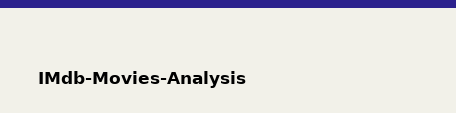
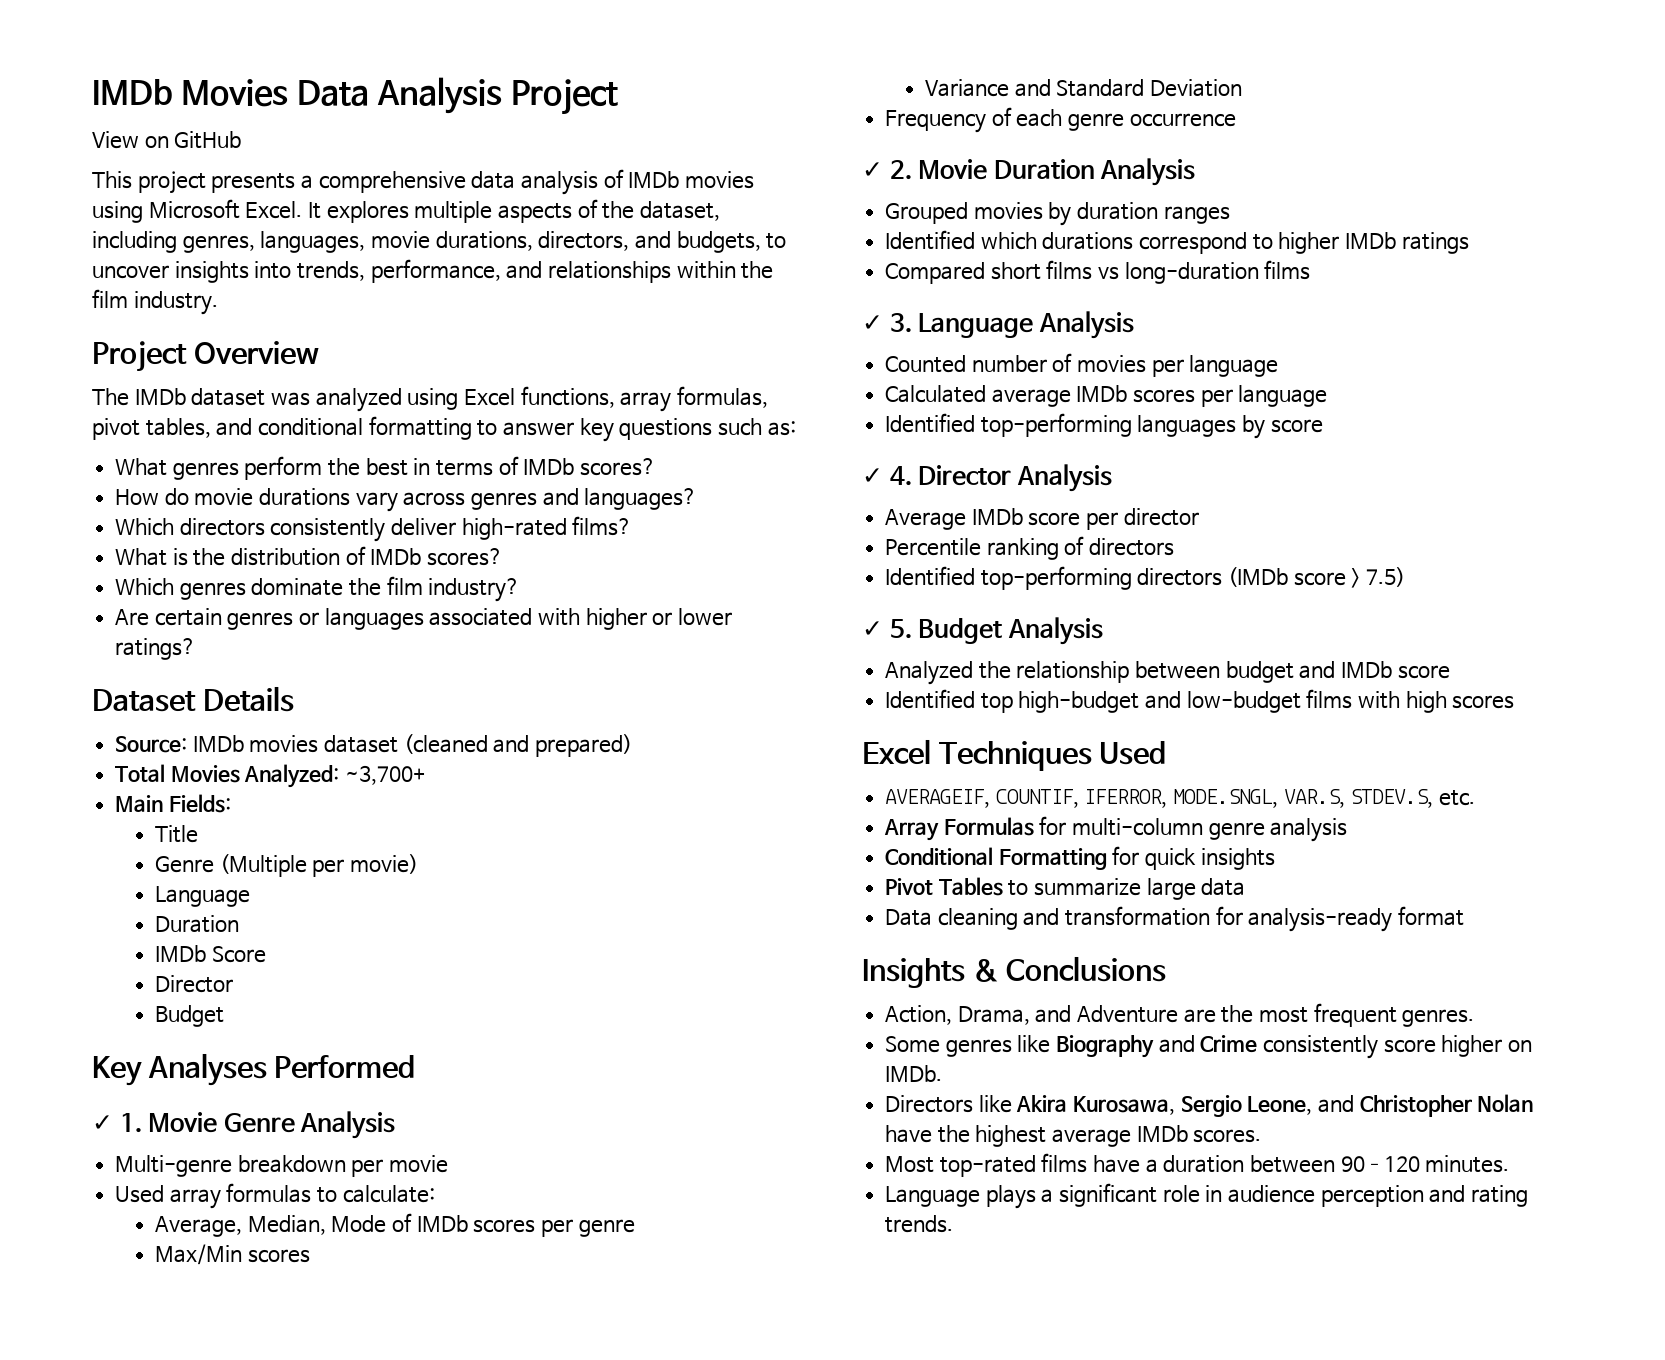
[38,71,246,88] IMdb-Movies-Analysis -> [92,77,618,115] [92,131,242,149] [92,169,754,195] [92,199,720,223] [92,231,787,253] [92,259,774,283] [92,289,218,315] [92,341,319,372] [92,386,768,412] [92,416,796,442] [115,456,657,480] [115,488,698,512] [115,516,633,542] [115,546,504,566] [115,576,521,602] [115,608,733,630] [115,638,197,660] [92,686,294,712] [115,734,633,757] [115,764,426,788] [115,794,231,813] [154,825,198,843] [154,854,418,877] [154,886,250,907] [154,915,239,933] [154,945,266,963] [154,975,233,993] [154,1005,224,1027] [92,1053,416,1086] [92,1111,396,1139] [115,1155,449,1177] [115,1183,435,1209] [154,1213,635,1237] [154,1244,310,1265] [924,79,1242,97] [885,107,1236,133] [862,158,1196,186] [885,202,1230,226] [885,230,1469,254] [885,260,1311,284] [862,311,1134,339] [885,353,1279,377] [885,385,1328,407] [885,413,1323,439] [862,464,1112,492] [885,508,1199,530] [885,536,1175,560] [885,566,1406,590] [862,617,1103,645] [885,661,1450,685] [885,689,1515,713] [862,739,1167,771] [885,789,1476,808] [884,816,1348,842] [885,846,1275,870] [885,877,1246,900] [885,906,1464,932] [862,956,1167,988] [885,1003,1475,1027] [885,1035,1533,1059] [885,1065,943,1082] [885,1094,1534,1117] [885,1125,1262,1147] [885,1153,1510,1177] [885,1183,1529,1209] [885,1215,954,1233] IMDb Movies Data Analysis Project // View on GitHub // This project presents a comprehensive data analysis of IMDb movies using Microsoft Excel. It explores multiple aspects of the dataset, including genres, languages, movie durations, directors, and budgets, to uncover insights into trends, performance, and relationships within the film industry. // Project Overview // The IMDb dataset was analyzed using Excel functions, array formulas, pivot tables, and conditional formatting to answer key questions such as: // What genres perform the best in terms of IMDb scores? // How do movie durations vary across genres and languages? // Which directors consistently deliver high-rated films? // What is the distribution of IMDb scores? // Which genres dominate the film industry? // Are certain genres or languages associated with higher or lower ratings? // Dataset Details // Source: IMDb movies dataset (cleaned and prepared) // Total Movies Analyzed: ~3,700+ // Main Fields: // Title // Genre (Multiple per movie) // Language // Duration // IMDb Score // Director // Budget // Key Analyses Performed // ✓ 1. Movie Genre Analysis // Multi-genre breakdown per movie // Used array formulas to calculate: // Average, Median, Mode of IMDb scores per genre // Max/Min scores // Variance and Standard Deviation // Frequency of each genre occurrence // ✓ 2. Movie Duration Analysis // Grouped movies by duration ranges // Identified which durations correspond to higher IMDb ratings // Compared short films vs long-duration films // ✓ 3. Language Analysis // Counted number of movies per language // Calculated average IMDb scores per language // Identified top-performing languages by score // ✓ 4. Director Analysis // Average IMDb score per director // Percentile ranking of directors // Identified top-performing directors (IMDb score > 7.5) // ✓ 5. Budget Analysis // Analyzed the relationship between budget and IMDb score // Identified top high-budget and low-budget films with high scores // Excel Techniques Used // AVERAGEIF, COUNTIF, IFERROR, MODE.SNGL, VAR.S, STDEV.S, etc. // Array Formulas for multi-column genre analysis // Conditional Formatting for quick insights // Pivot Tables to summarize large data // Data cleaning and transformation for analysis-ready format // Insights & Conclusions // Action, Drama, and Adventure are the most frequent genres. // Some genres like Biography and Crime consistently score higher on IMDb. // Directors like Akira Kurosawa, Sergio Leone, and Christopher Nolan have the highest average IMDb scores. // Most top-rated films have a duration between 90–120 minutes. // Language plays a significant role in audience perception and rating trends.

